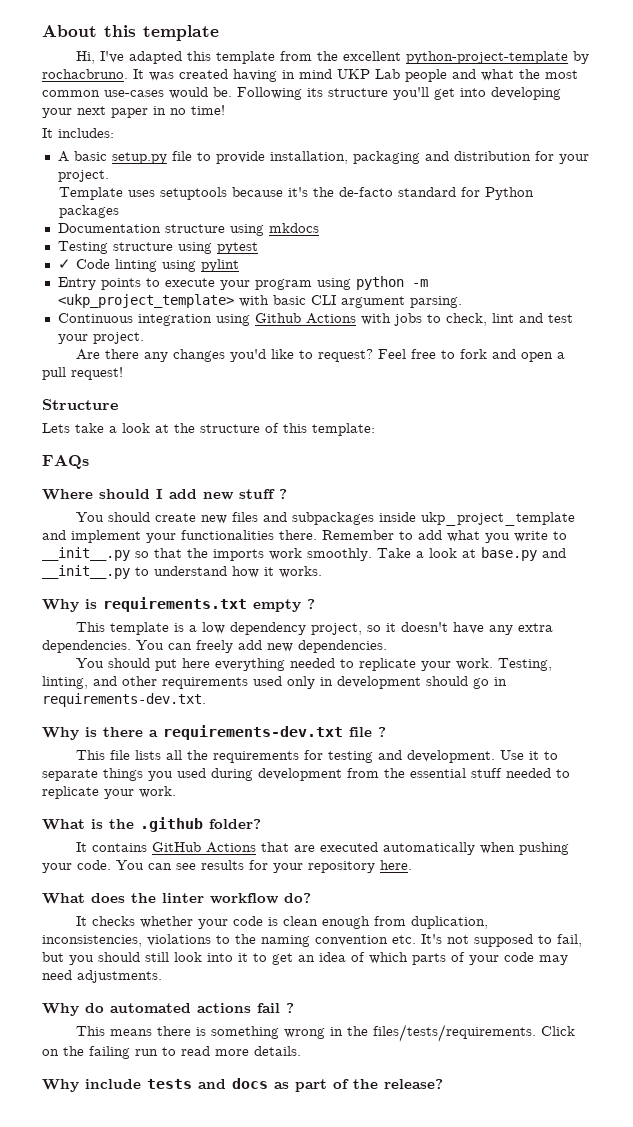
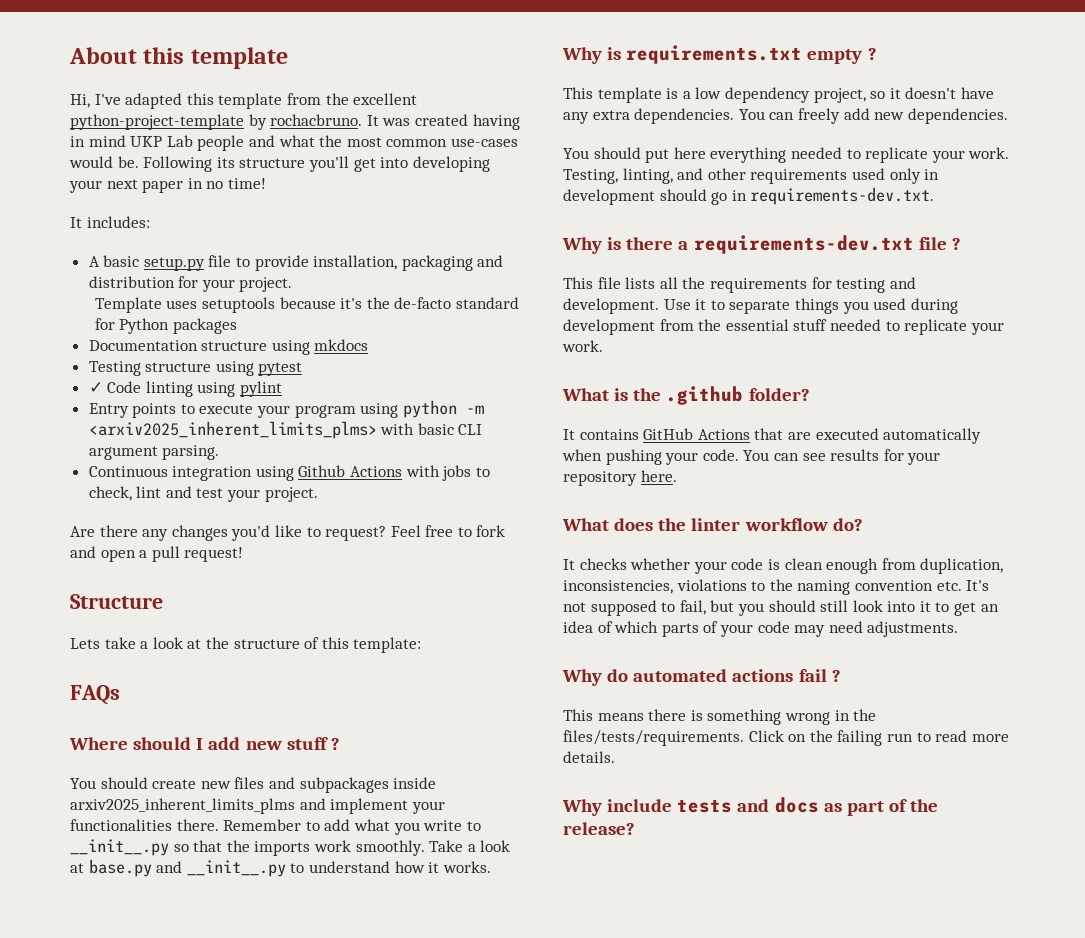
[57,294,234,308] <ukp_project_template> -> [88,421,377,439] <arxiv2025_inherent_limits_plms>
[420,512,575,526] ukp_project_template -> [70,798,295,814] arxiv2025_inherent_limits_plms

